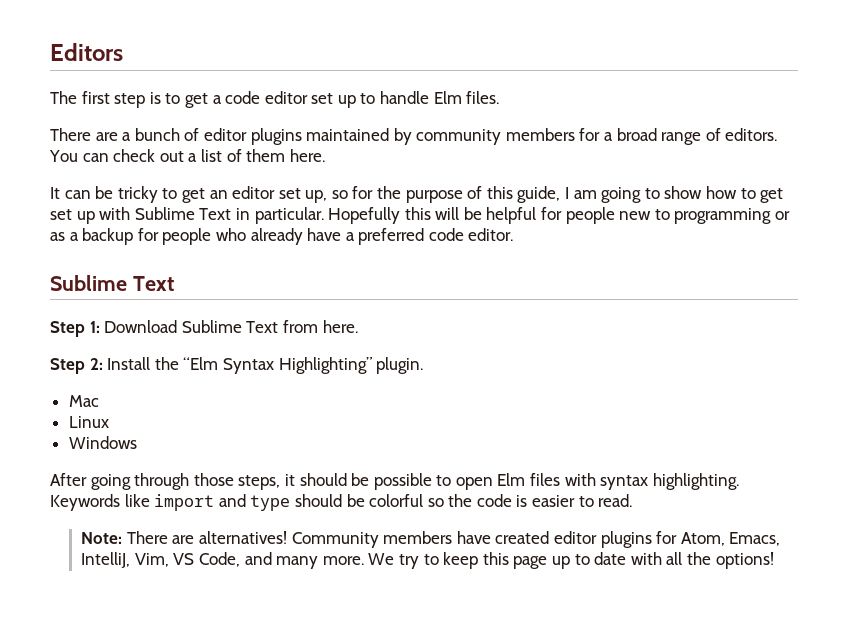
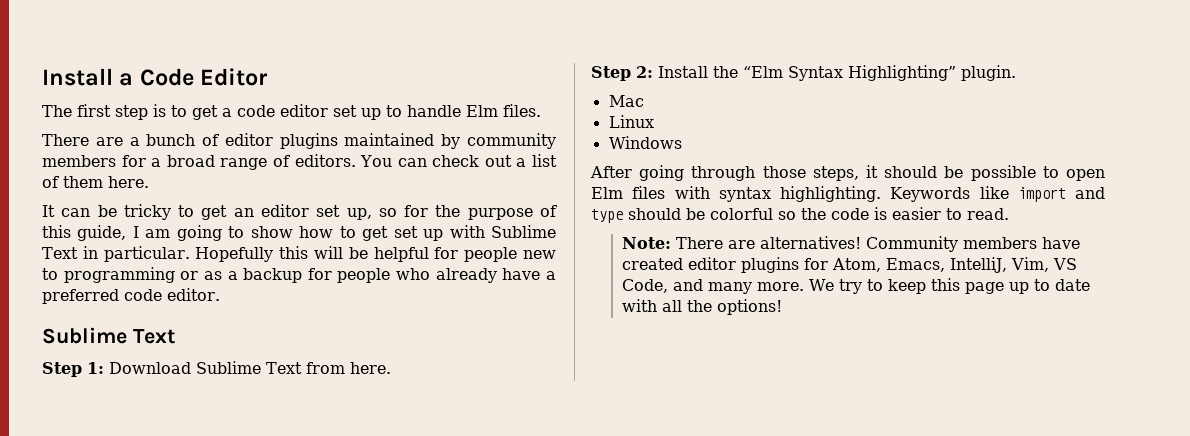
[50,43,123,61] Editors -> [42,68,269,86] Install a Code Editor

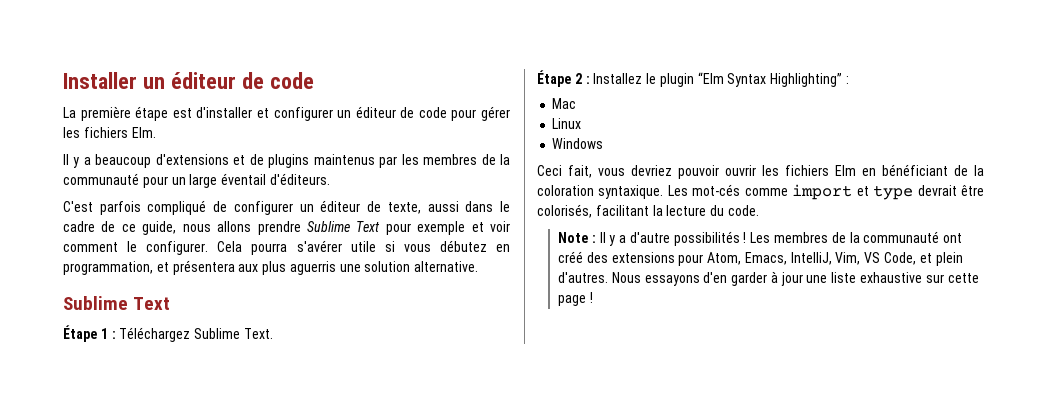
[42,68,269,86] [42,104,541,120] [42,133,556,149] [42,154,558,170] [42,176,149,188] [42,204,557,220] [42,225,556,241] [42,246,557,262] [42,267,556,283] [42,288,220,304] [42,327,175,344] [42,361,391,377] [591,66,738,81] Install a Code Editor // The first step is to get a code editor set up to handle Elm files. // There are a bunch of editor plugins maintained by community members for a broad range of editors. You can check out a list of them here. // It can be tricky to get an editor set up, so for the purpose of this guide, I am going to show how to get set up with Sublime Text in particular. Hopefully this will be helpful for people new to programming or as a backup for people who already have a preferred code editor. // Sublime Text // Step 1: Download Sublime Text from here. // Step 2: Install the -> [63,72,314,89] [63,106,510,121] [63,127,156,138] [63,154,510,168] [63,173,330,188] [63,200,511,215] [63,221,511,235] [63,240,511,255] [63,260,479,275] [63,296,171,310] [63,325,273,342] [537,70,694,87] Installer un éditeur de code // La première étape est d'installer et configurer un éditeur de code pour gérer les fichiers Elm. // Il y a beaucoup d'extensions et de plugins maintenus par les membres de la communauté pour un large éventail d'éditeurs. // C'est parfois compliqué de configurer un éditeur de texte, aussi dans le cadre de ce guide, nous allons prendre Sublime Text pour exemple et voir comment le configurer. Cela pourra s'avérer utile si vous débutez en programmation, et présentera aux plus aguerris une solution alternative. // Sublime Text // Étape 1 : Téléchargez Sublime Text. // Étape 2 : Installez le plugin
[961,65,1016,81] plugin. -> [846,76,850,84] :
[590,165,1105,181] [591,186,1105,202] [591,207,1009,223] [622,236,1081,252] [622,257,829,273] After going through those steps, it should be possible to open Elm files with syntax highlighting. Keywords like import and type should be colorful so the code is easier to read. // Note: There are alternatives! Community members have created editor plugins for -> [537,164,984,179] [537,184,985,200] [537,204,759,218] [557,231,963,246] [557,251,704,266] Ceci fait, vous devriez pouvoir ouvrir les fichiers Elm en bénéficiant de la coloration syntaxique. Les mot-cés comme import et type devrait être colorisés, facilitant la lecture du code. // Note : Il y a d'autre possibilités ! Les membres de la communauté ont créé des extensions pour
[673,278,1090,294] [622,299,783,315] and many more. We try to keep this page up to date with all the options! -> [919,252,963,266] [557,271,979,286] [557,292,593,306] et plein d'autres. Nous essayons d'en garder à jour une liste exhaustive sur cette page !

